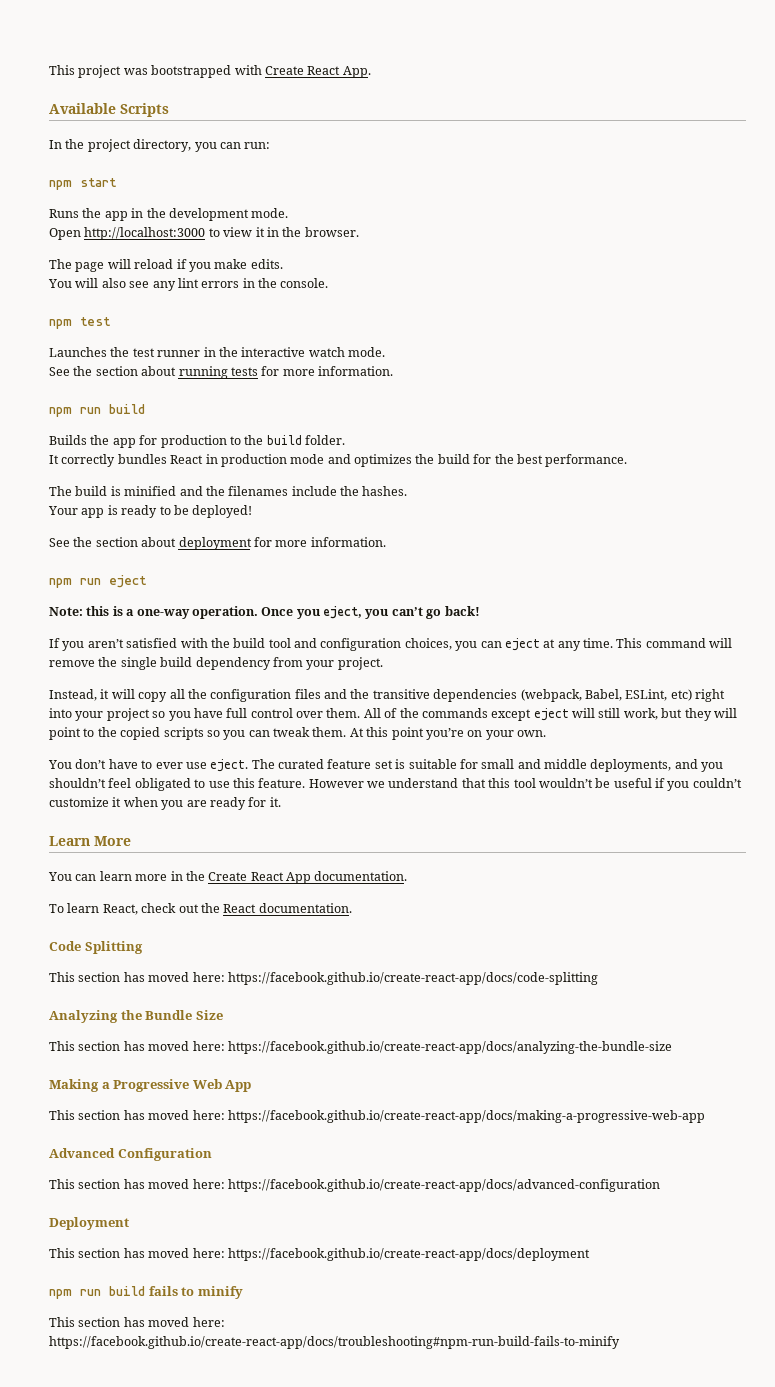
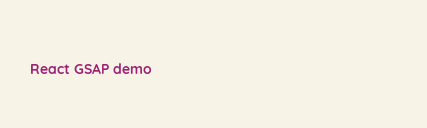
[49,65,371,78] [49,103,169,117] [49,139,271,152] [49,178,117,190] [49,208,289,221] [49,227,359,240] [49,259,283,272] [48,278,329,291] [49,317,111,329] [49,347,385,357] [49,366,393,379] [49,404,145,417] [49,435,345,448] [49,454,628,467] [49,486,408,496] [48,505,253,518] [49,537,386,550] [49,575,147,588] [49,606,480,619] [49,638,733,651] [49,657,383,670] [49,689,725,702] [49,708,737,721] [49,727,546,740] [48,759,724,772] [49,778,742,791] [49,797,281,810] [49,836,131,846] [48,871,408,884] [49,903,352,915] [49,941,143,954] [49,972,598,985] [49,1010,223,1023] [49,1041,672,1054] [49,1079,252,1092] [49,1110,705,1123] [49,1148,212,1161] [49,1179,660,1192] [49,1217,129,1230] [49,1248,590,1261] [49,1286,243,1299] [49,1317,225,1327] [49,1336,620,1349] This project was bootstrapped with Create React App. // Available Scripts // In the project directory, you can run: // npm start // Runs the app in the development mode. // Open http://localhost:3000 to view it in the browser. // The page will reload if you make edits. // You will also see any lint errors in the console. // npm test // Launches the test runner in the interactive watch mode. // See the section about running tests for more information. // npm run build // Builds the app for production to the build folder. // It correctly bundles React in production mode and optimizes the build for the best performance. // The build is minified and the filenames include the hashes. // Your app is ready to be deployed! // See the section about deployment for more information. // npm run eject // Note: this is a one-way operation. Once you eject, you can’t go back! // If you aren’t satisfied with the build tool and configuration choices, you can eject at any time. This command will remove the single build dependency from your project. // Instead, it will copy all the configuration files and the transitive dependencies (webpack, Babel, ESLint, etc) right into your project so you have full control over them. All of the commands except eject will still work, but they will point to the copied scripts so you can tweak them. At this point you’re on your own. // You don’t have to ever use eject. The curated feature set is suitable for small and middle deployments, and you shouldn’t feel obligated to use this feature. However we understand that this tool wouldn’t be useful if you couldn’t customize it when you are ready for it. // Learn More // You can learn more in the Create React App documentation. // To learn React, check out the React documentation. // Code Splitting // This section has moved here: https://facebook.github.io/create-react-app/docs/code-splitting // Analyzing the Bundle Size // This section has moved here: https://facebook.github.io/create-react-app/docs/analyzing-the-bundle-size // Making a Progressive Web App // This section has moved here: https://facebook.github.io/create-react-app/docs/making-a-progressive-web-app // Advanced Configuration // This section has moved here: https://facebook.github.io/create-react-app/docs/advanced-configuration // Deployment // This section has moved here: https://facebook.github.io/create-react-app/docs/deployment // npm run build fails to minify // This section has moved here: https://facebook.github.io/create-react-app/docs/troubleshooting#npm-run-build-fails-to-minify -> [30,63,152,74] React GSAP demo

